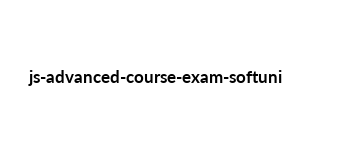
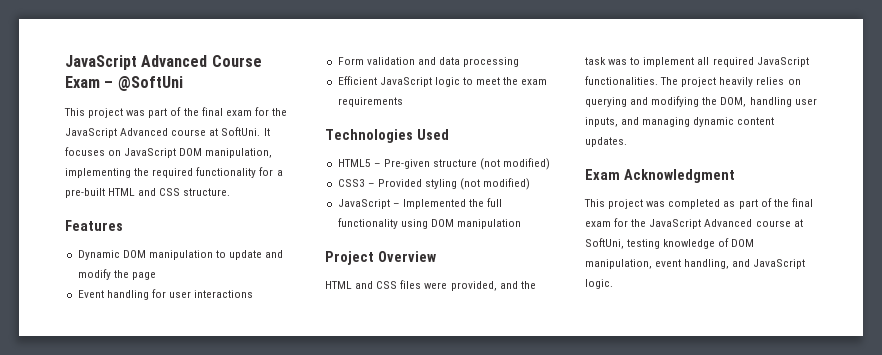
[28,70,282,86] js-advanced-course-exam-softuni -> [65,55,262,70] [65,76,183,91] [64,107,287,118] [65,127,270,138] [65,147,273,158] [65,167,283,178] [65,188,231,198] [65,220,123,231] [77,250,284,260] [77,269,156,280] [77,289,254,300] [337,57,520,67] [337,76,548,87] [337,97,403,107] [325,129,449,143] [337,158,551,170] [337,178,531,190] [337,198,503,209] [337,218,521,229] [325,251,436,265] [325,280,536,291] [585,57,809,67] [585,76,801,87] [585,96,817,107] [585,117,775,127] [585,137,627,147] [585,169,735,183] [584,198,813,209] [585,218,803,229] [585,238,755,249] [585,259,806,269] [585,279,613,289] JavaScript Advanced Course Exam – @SoftUni // This project was part of the final exam for the JavaScript Advanced course at SoftUni. It focuses on JavaScript DOM manipulation, implementing the required functionality for a pre-built HTML and CSS structure. // Features // Dynamic DOM manipulation to update and modify the page // Event handling for user interactions // Form validation and data processing // Efficient JavaScript logic to meet the exam requirements // Technologies Used // HTML5 – Pre-given structure (not modified) // CSS3 – Provided styling (not modified) // JavaScript – Implemented the full functionality using DOM manipulation // Project Overview // HTML and CSS files were provided, and the task was to implement all required JavaScript functionalities. The project heavily relies on querying and modifying the DOM, handling user inputs, and managing dynamic content updates. // Exam Acknowledgment // This project was completed as part of the final exam for the JavaScript Advanced course at SoftUni, testing knowledge of DOM manipulation, event handling, and JavaScript logic.

